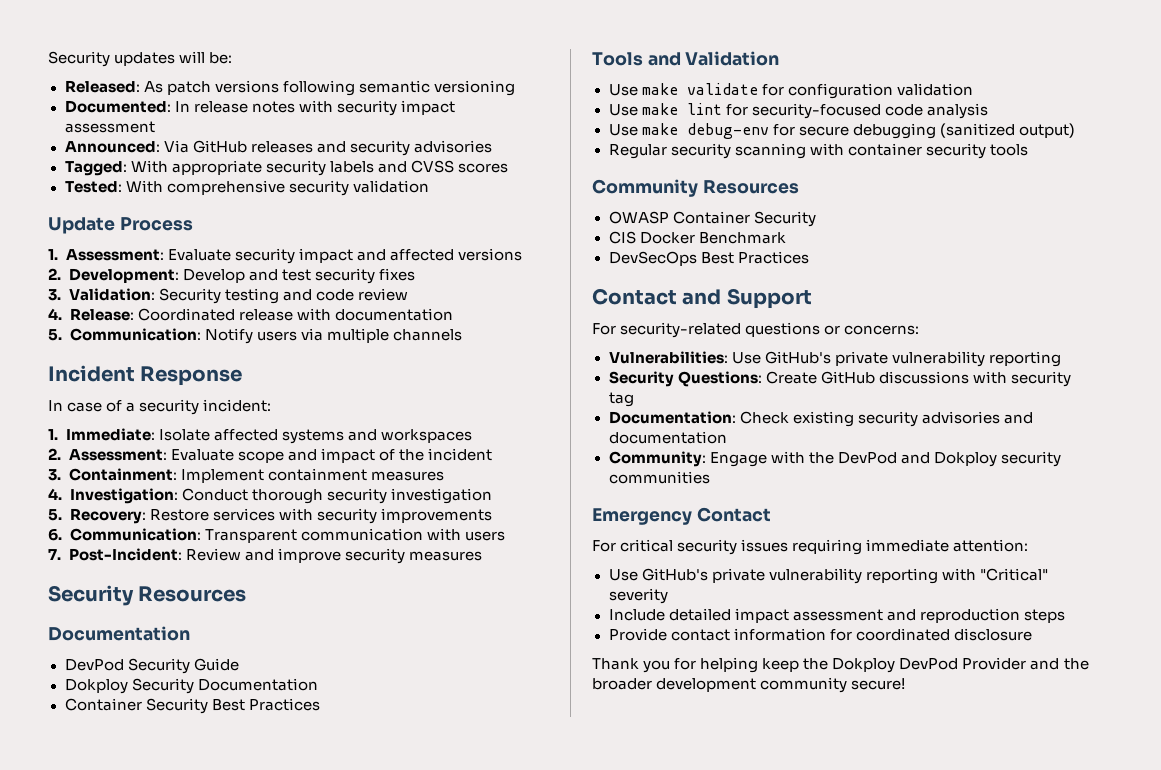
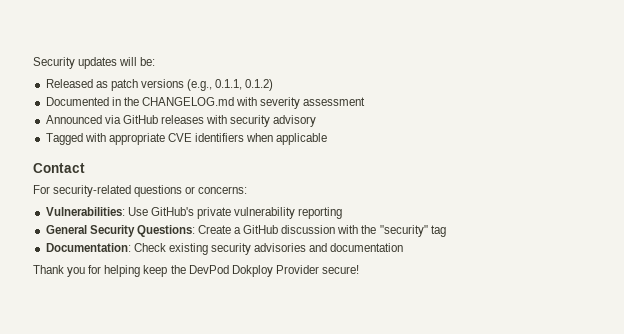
[64,80,515,96] [64,100,455,116] [64,121,155,133] [64,140,492,156] [64,160,508,176] [64,180,429,196] [48,217,193,234] [48,248,523,264] [48,268,415,284] [48,288,408,304] [48,308,453,321] [48,328,462,344] [48,365,243,386] [48,399,272,415] [48,428,473,444] [48,448,492,463] [48,468,444,483] [48,488,492,504] [48,508,492,524] [48,528,505,543] [48,548,482,564] [48,585,247,606] [48,626,190,641] [64,658,239,674] [64,678,318,694] [64,698,320,714] [592,51,780,66] [608,83,973,99] [608,103,988,119] [608,123,1075,139] [608,143,1028,159] [592,179,799,197] [608,211,816,227] [608,231,786,244] [608,251,809,266] [592,288,812,309] Released: As patch versions following semantic versioning // Documented: In release notes with security impact assessment // Announced: Via GitHub releases and security advisories // Tagged: With appropriate security labels and CVSS scores // Tested: With comprehensive security validation // Update Process // 1. Assessment: Evaluate security impact and affected versions // 2. Development: Develop and test security fixes // 3. Validation: Security testing and code review // 4. Release: Coordinated release with documentation // 5. Communication: Notify users via multiple channels // Incident Response // In case of a security incident: // 1. Immediate: Isolate affected systems and workspaces // 2. Assessment: Evaluate scope and impact of the incident // 3. Containment: Implement containment measures // 4. Investigation: Conduct thorough security investigation // 5. Recovery: Restore services with security improvements // 6. Communication: Transparent communication with users // 7. Post-Incident: Review and improve security measures // Security Resources // Documentation // DevPod Security Guide // Dokploy Security Documentation // Container Security Best Practices // Tools and Validation // Use make validate for configuration validation // Use make lint for security-focused code analysis // Use make debug-env for secure debugging (sanitized output) // Regular security scanning with container security tools // Community Resources // OWASP Container Security // CIS Docker Benchmark // DevSecOps Best Practices // Contact and Support -> [45,79,274,91] [45,97,366,109] [45,115,317,127] [45,133,328,145] [33,163,85,173] Released as patch versions (e.g., 0.1.1, 0.1.2) // Documented in the CHANGELOG.md with severity assessment // Announced via GitHub releases with security advisory // Tagged with appropriate CVE identifiers when applicable // Contact
(1061, 359) none -> [45,225,87,234] General
[820,371,1071,387] GitHub discussions with security -> [234,225,428,237] a GitHub discussion with the "security"
[608,451,1061,467] [608,471,710,484] [592,507,771,525] [592,539,1029,555] [608,568,1048,584] [608,588,668,604] [608,608,1065,623] [608,628,1032,641] // Community: Engage with the DevPod and Dokploy security communities // Emergency Contact // For critical security issues requiring immediate attention: // Use GitHub's private vulnerability reporting with "Critical" severity // Include detailed impact assessment and reproduction steps // Provide contact information for coordinated disclosure -> (404, 247) none
[832,657,1089,673] [592,677,848,693] Dokploy DevPod Provider and the broader development community -> [188,265,319,277] DevPod Dokploy Provider

